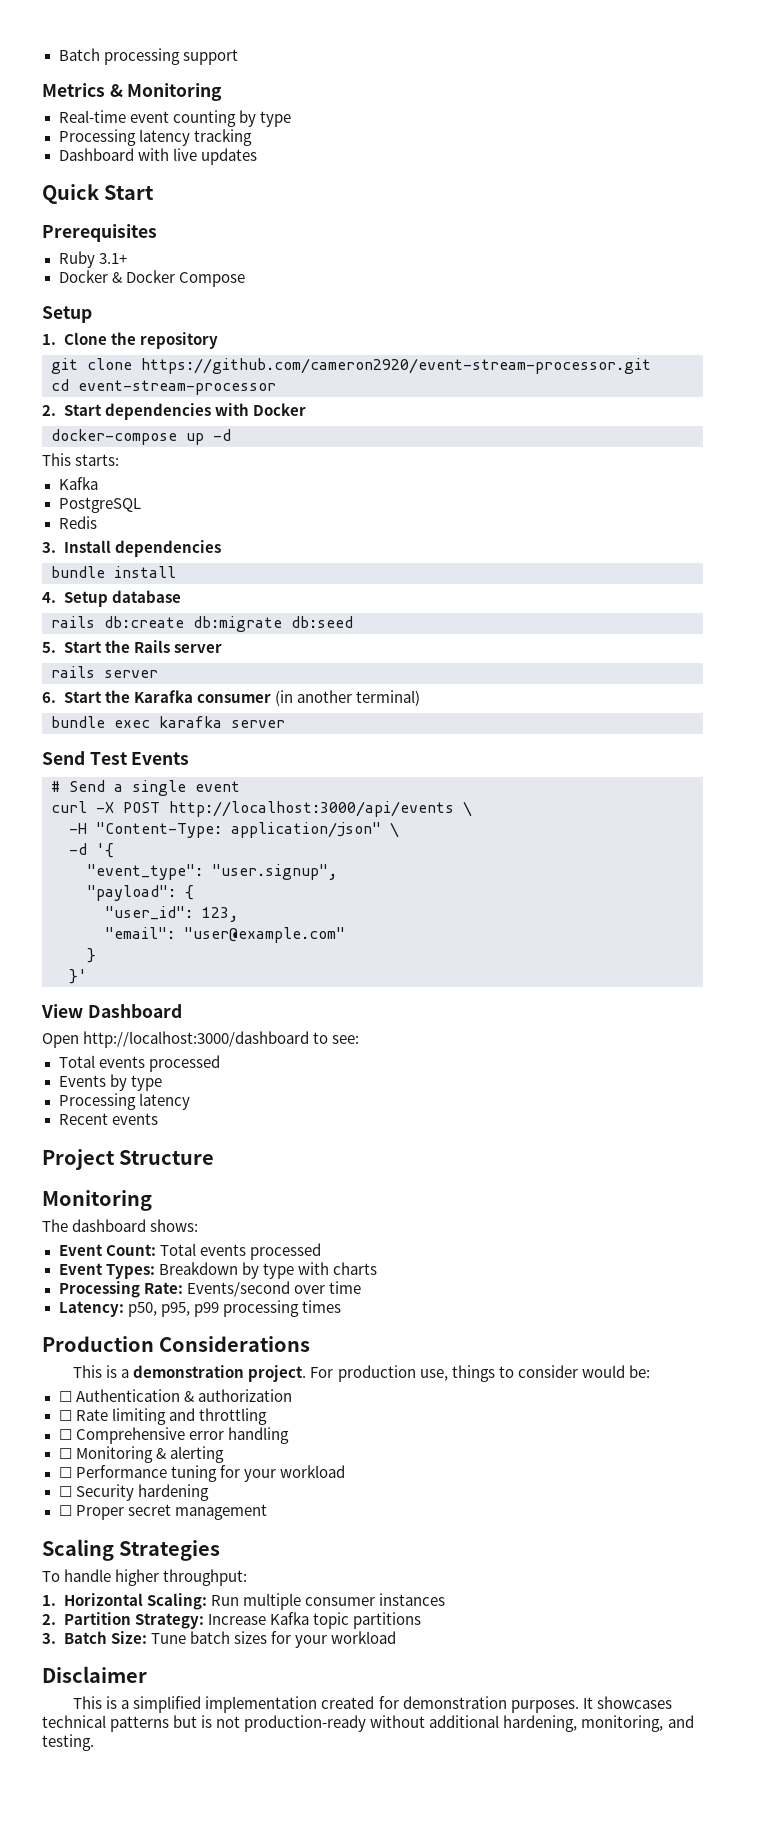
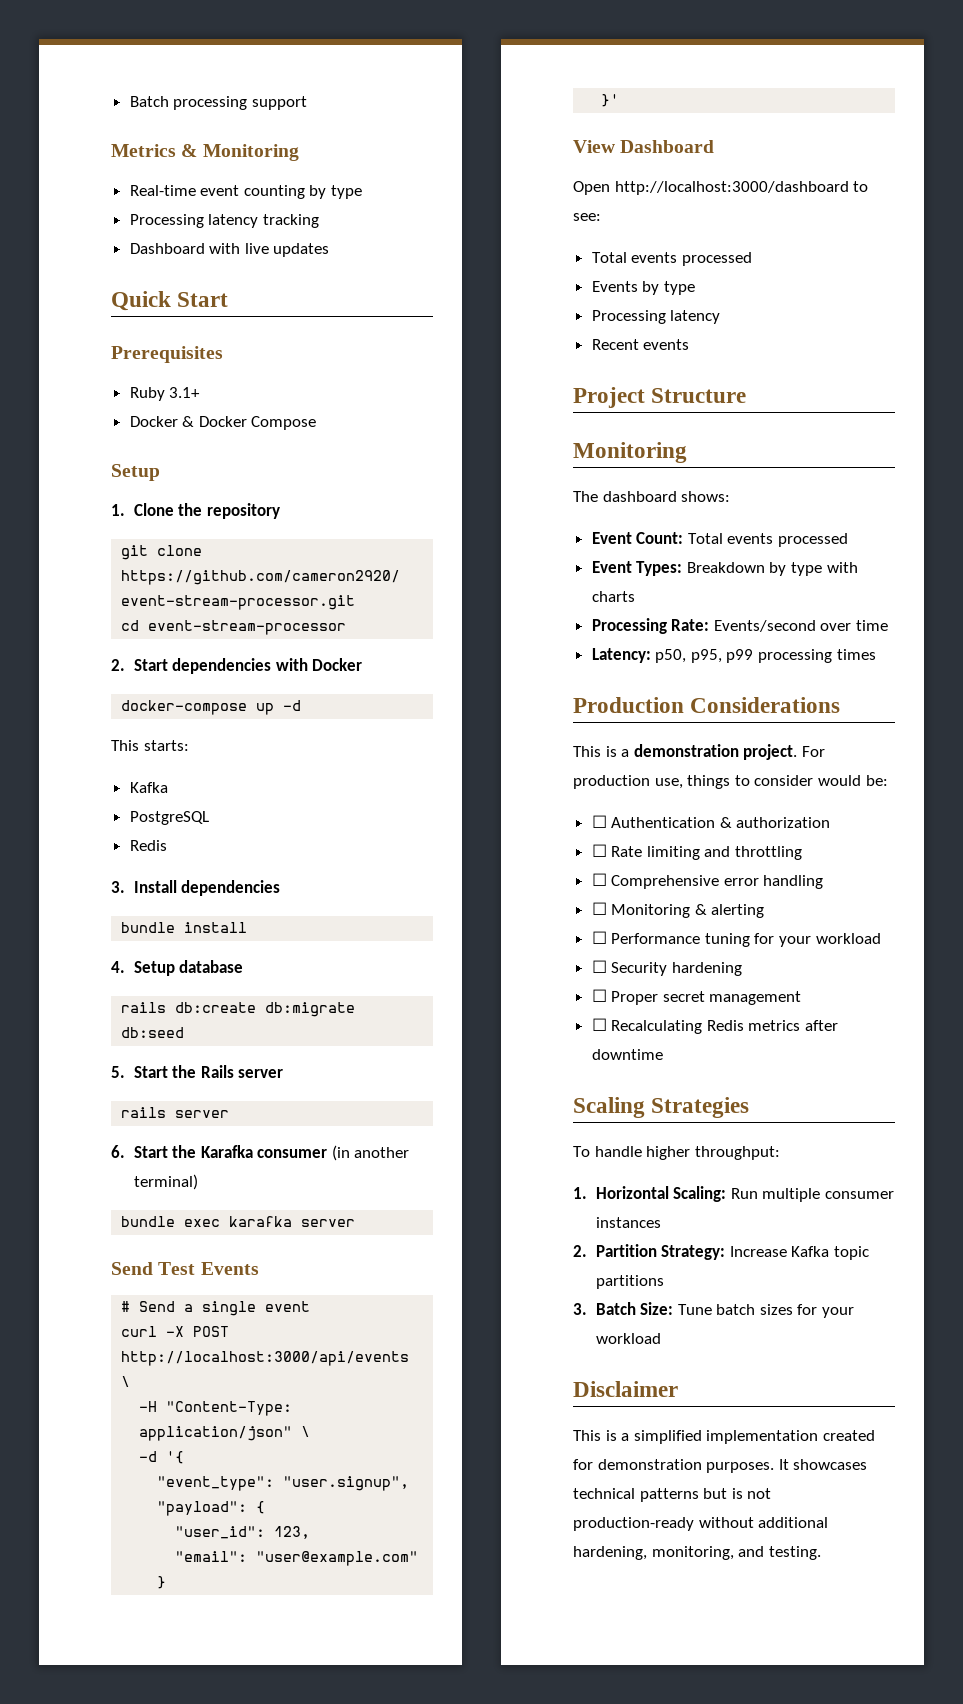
(267, 1512) none -> [591,1018,839,1034] [591,1049,663,1060] // ☐ Recalculating Redis metrics after downtime

